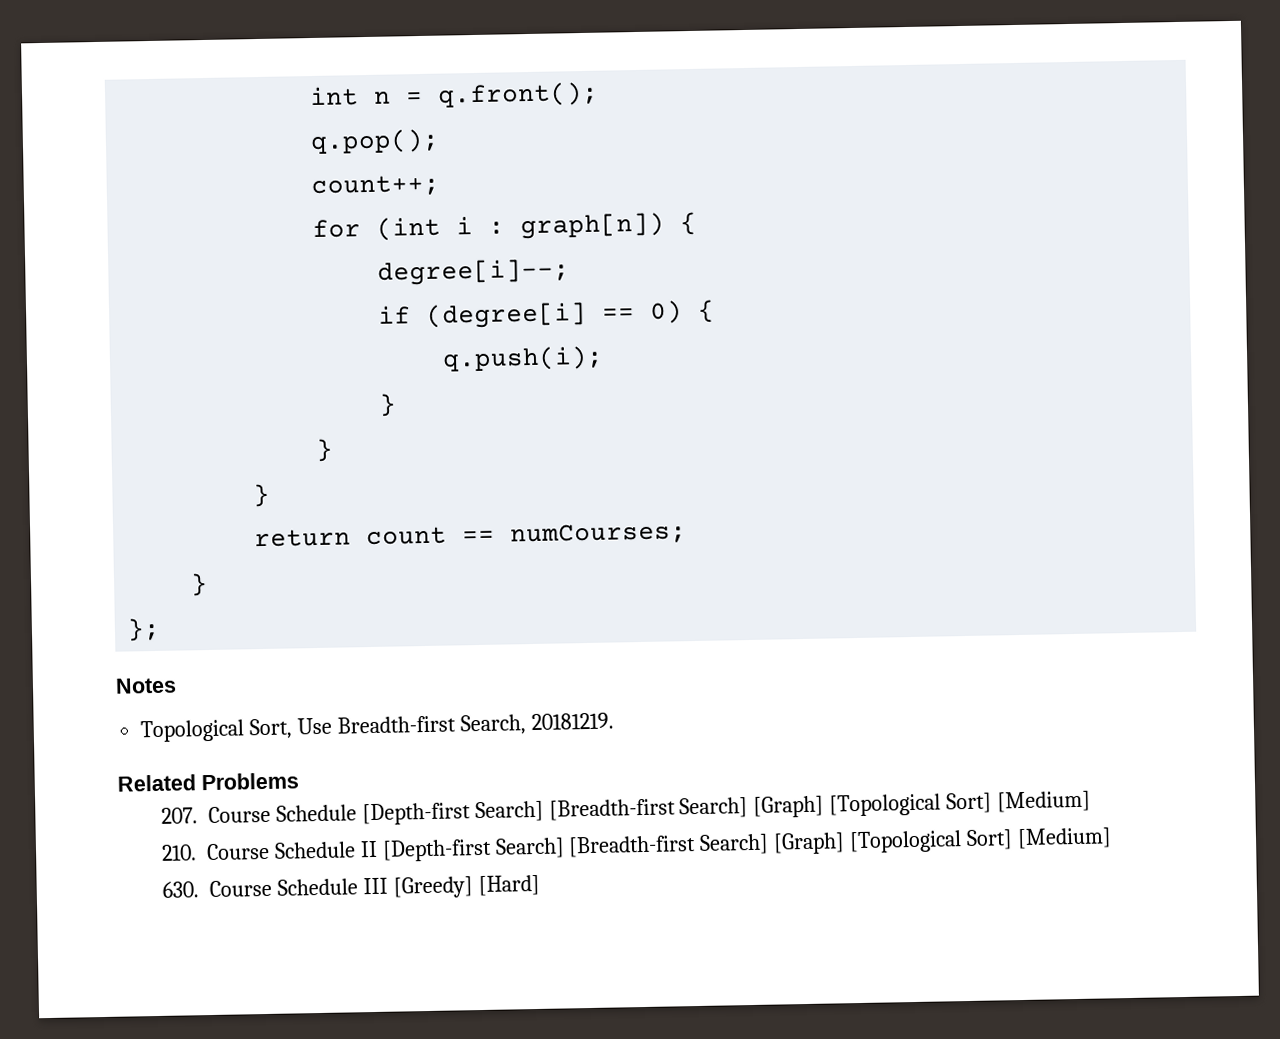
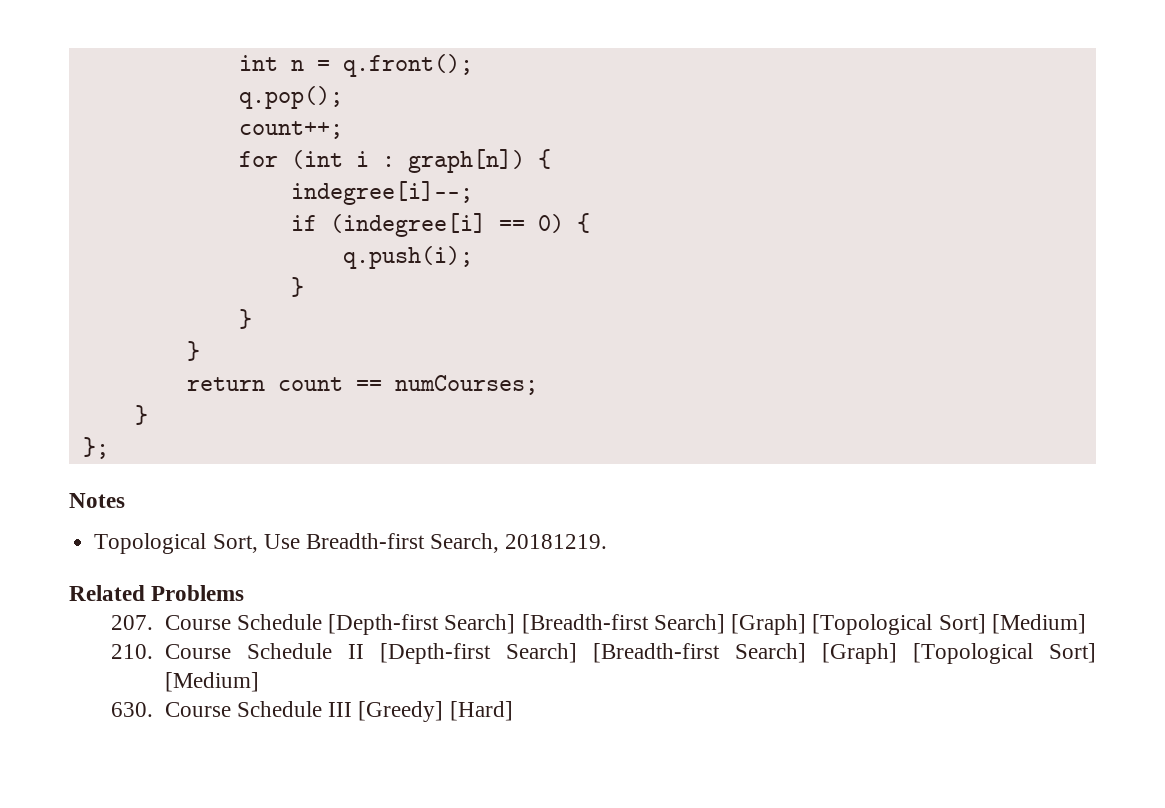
[377,258,571,286] degree[i]--; -> [290,181,473,205] indegree[i]--;
[425,301,588,329] (degree[i] -> [329,213,486,237] (indegree[i]

